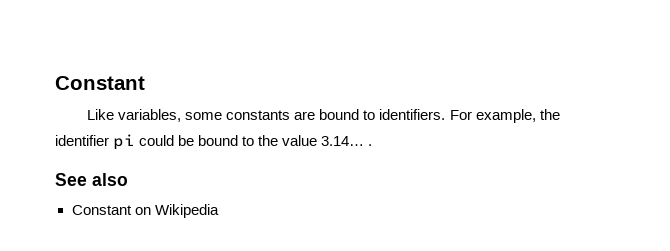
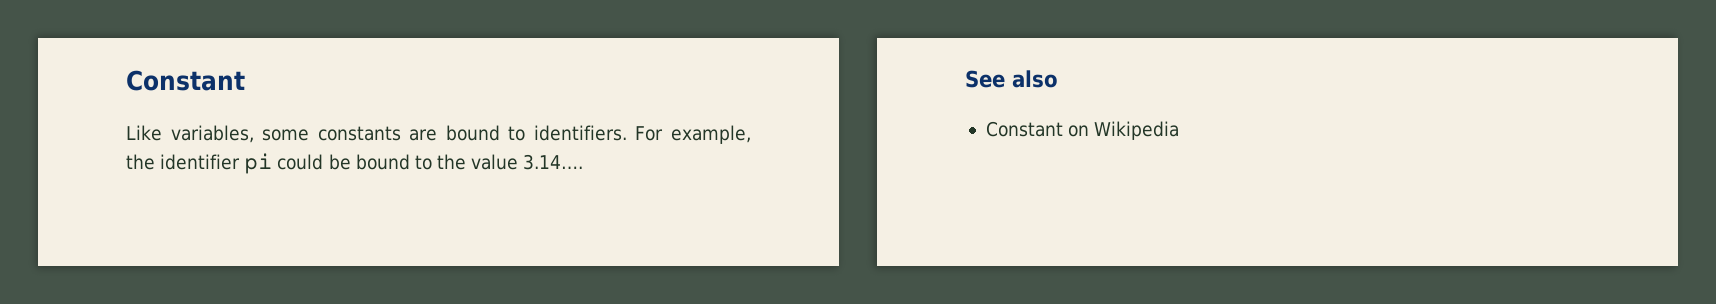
[321,136,373,146] 3.14… . -> [523,154,584,170] 3.14….

